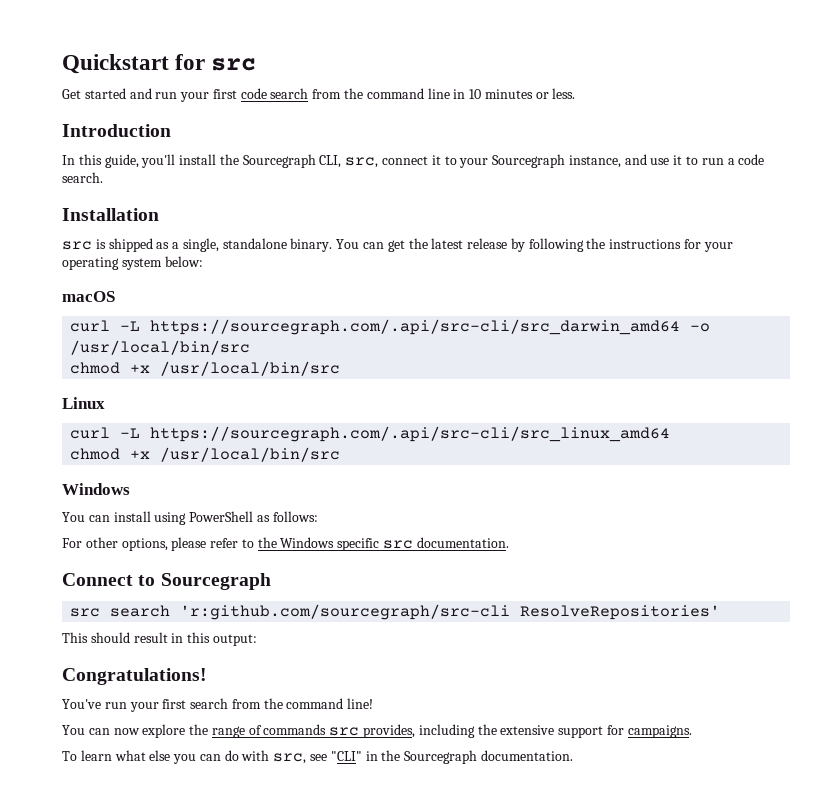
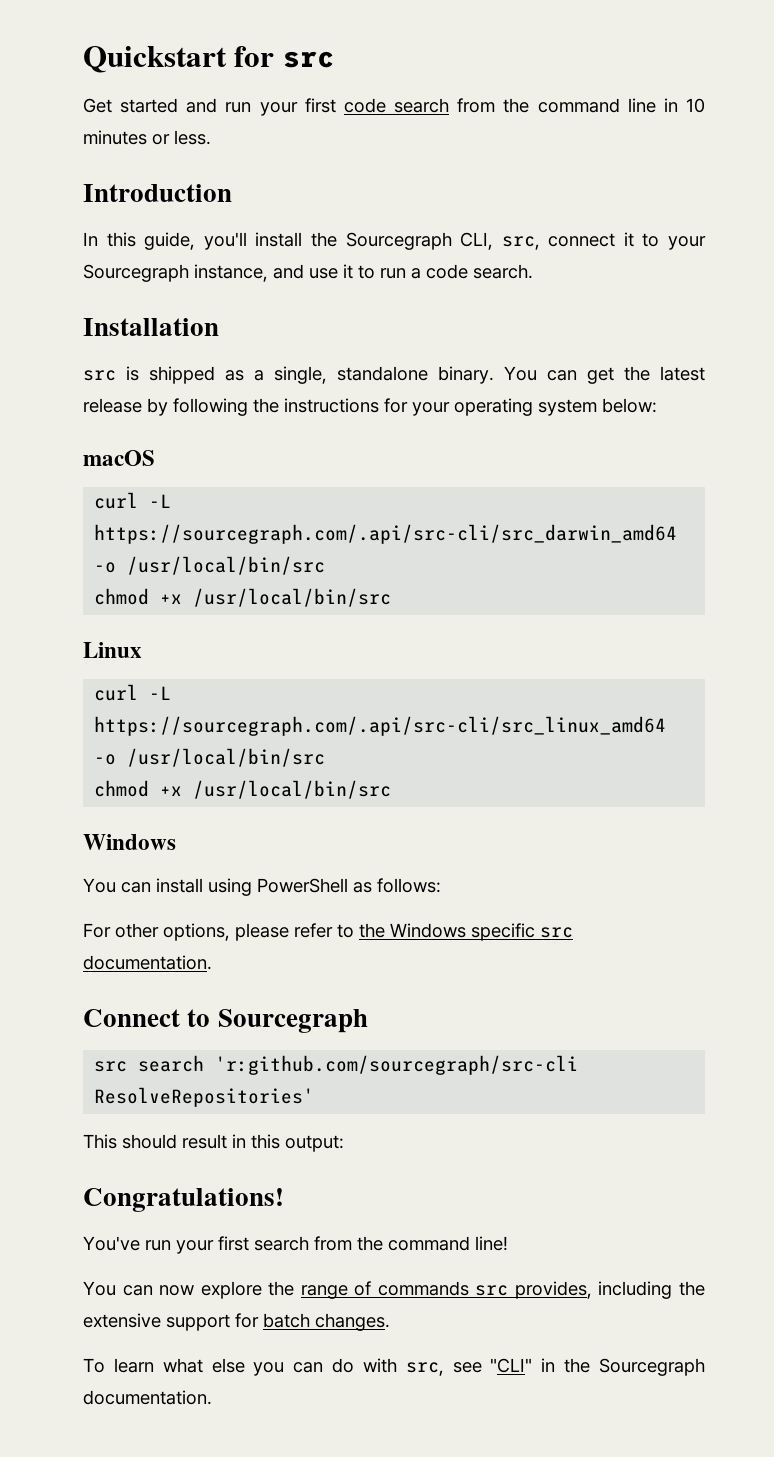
(671, 434) none -> [94,748,326,767] -o /usr/local/bin/src
[627,725,692,738] campaigns. -> [263,1313,390,1331] batch changes.

